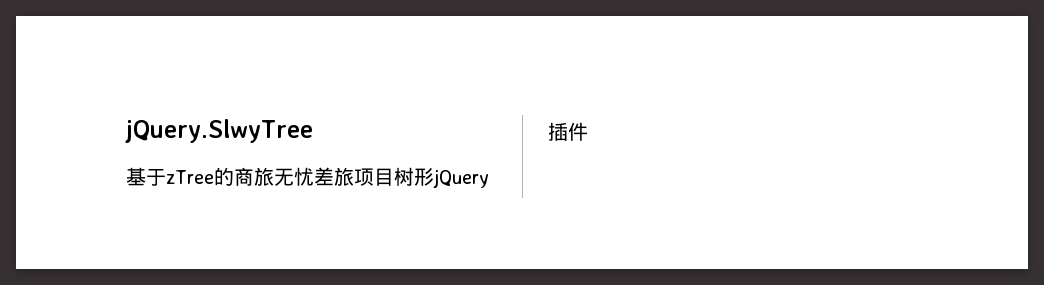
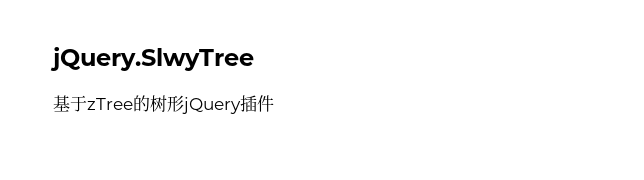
[233,167,394,186] 商旅无忧差旅项目 -> (150, 103) none

